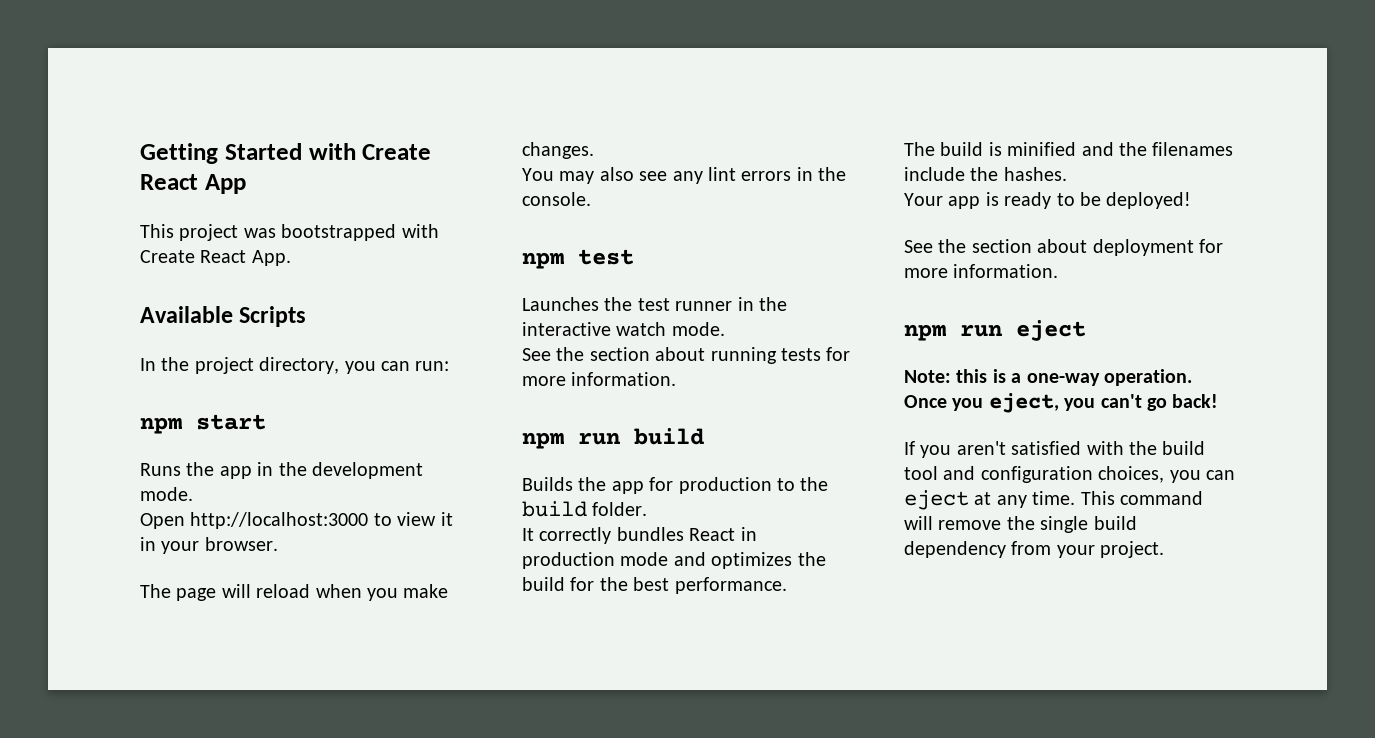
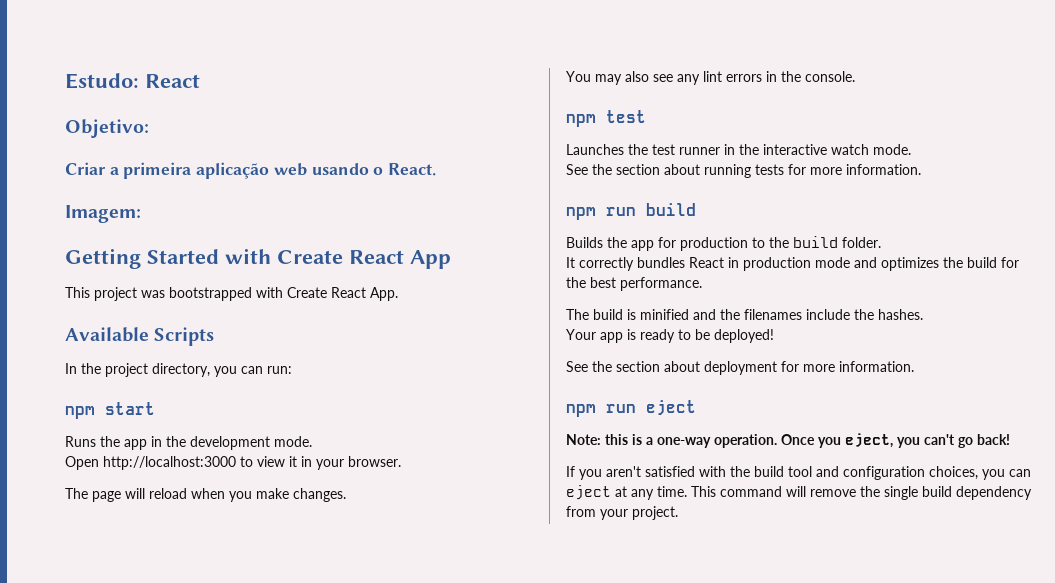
(140, 153) none -> [65,73,200,89] [65,119,149,138] [65,162,437,179] [65,205,141,223] Estudo: React // Objetivo: // Criar a primeira aplicação web usando o React. // Imagem: //

